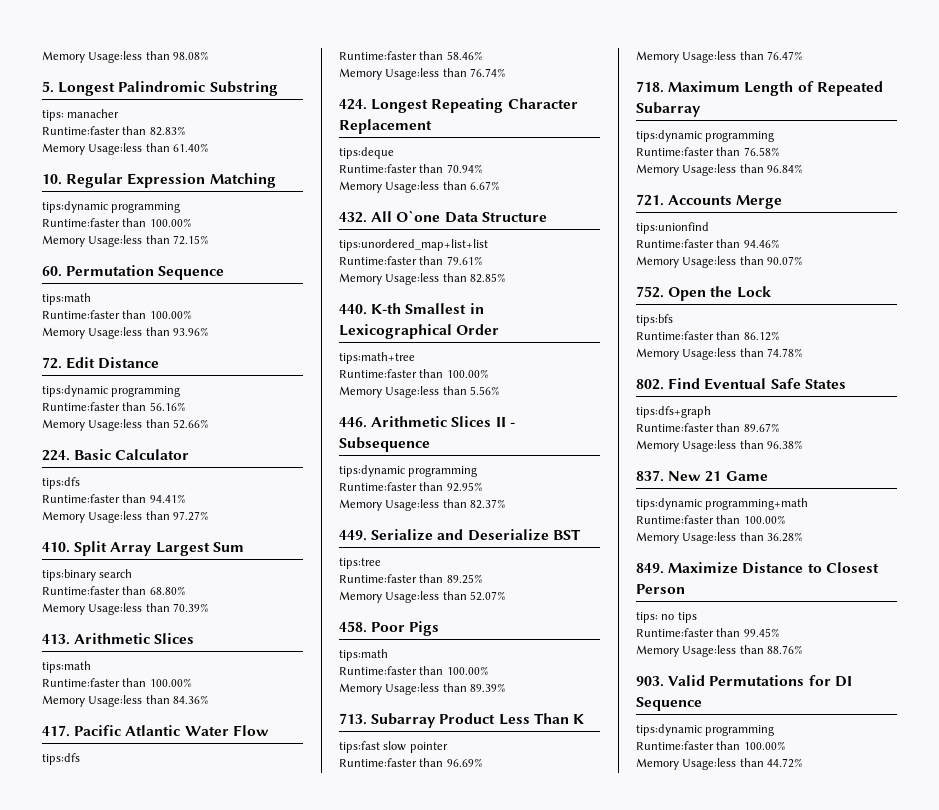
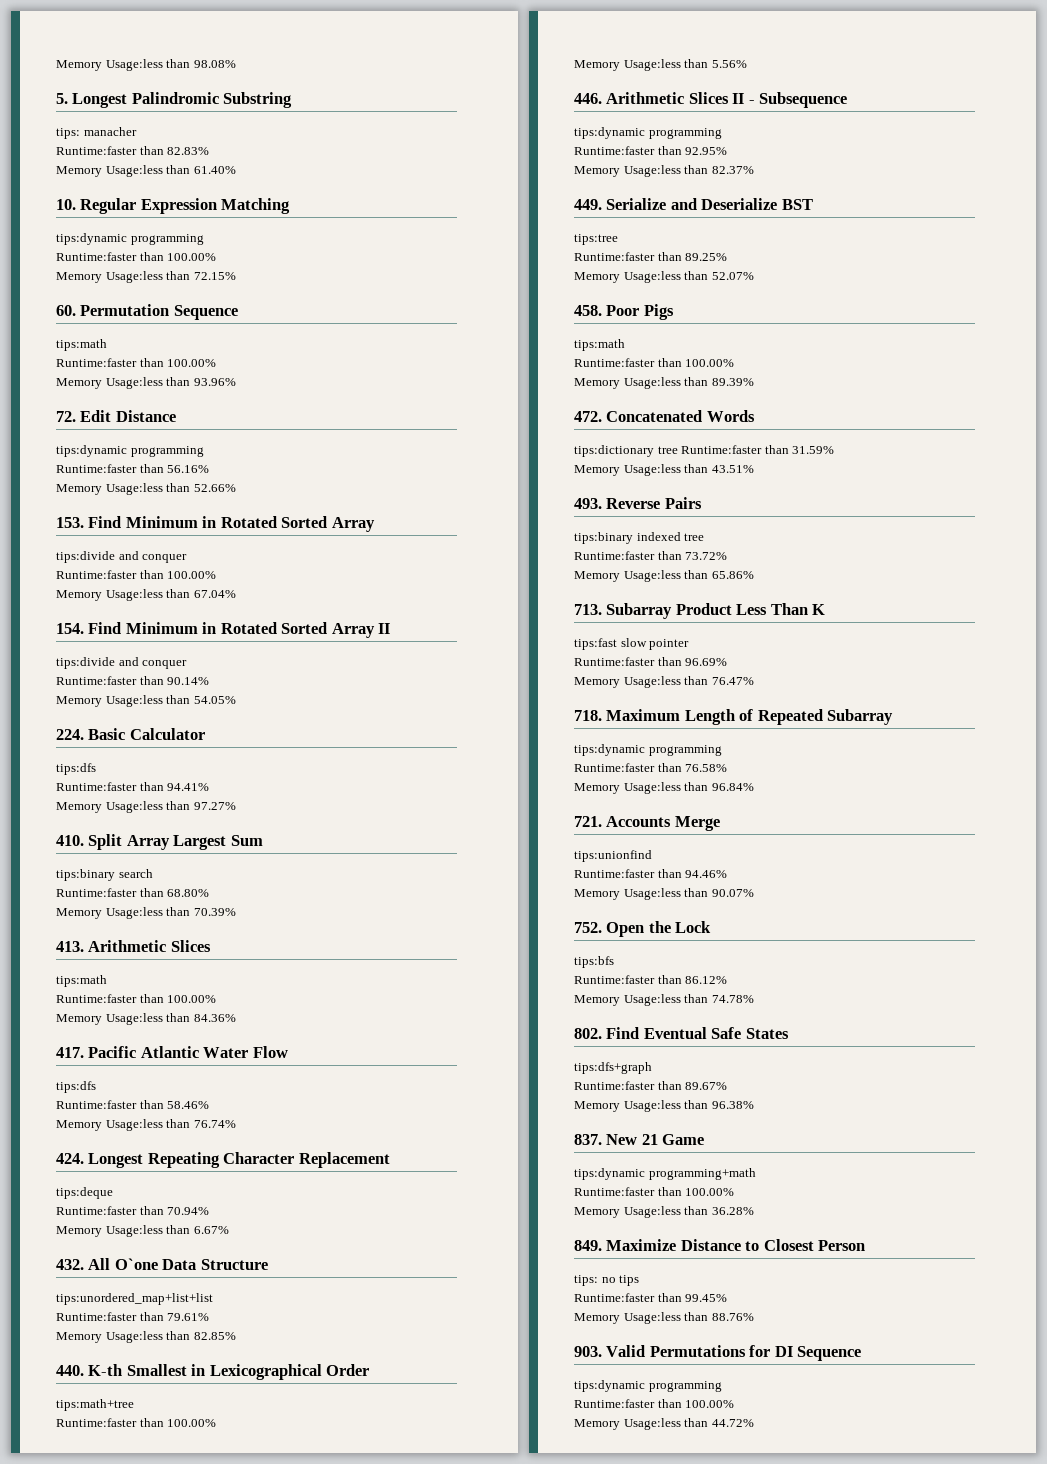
(210, 424) none -> [56,516,375,532] [56,551,188,563] [56,570,217,579] [56,589,236,601] [56,622,391,638] [56,657,188,669] [56,676,210,685] [56,695,236,707] // 153. Find Minimum in Rotated Sorted Array // tips:divide and conquer // Runtime:faster than 100.00% // Memory Usage:less than 67.04% // 154. Find Minimum in Rotated Sorted Array II // tips:divide and conquer // Runtime:faster than 90.14% // Memory Usage:less than 54.05%
(507, 687) none -> [574,410,755,422] [574,445,835,457] [574,464,754,476] [574,497,702,509] [574,532,705,544] [574,551,728,560] [574,570,754,582] // 472. Concatenated Words // tips:dictionary tree Runtime:faster than 31.59% // Memory Usage:less than 43.51% // 493. Reverse Pairs // tips:binary indexed tree // Runtime:faster than 73.72% // Memory Usage:less than 65.86%

